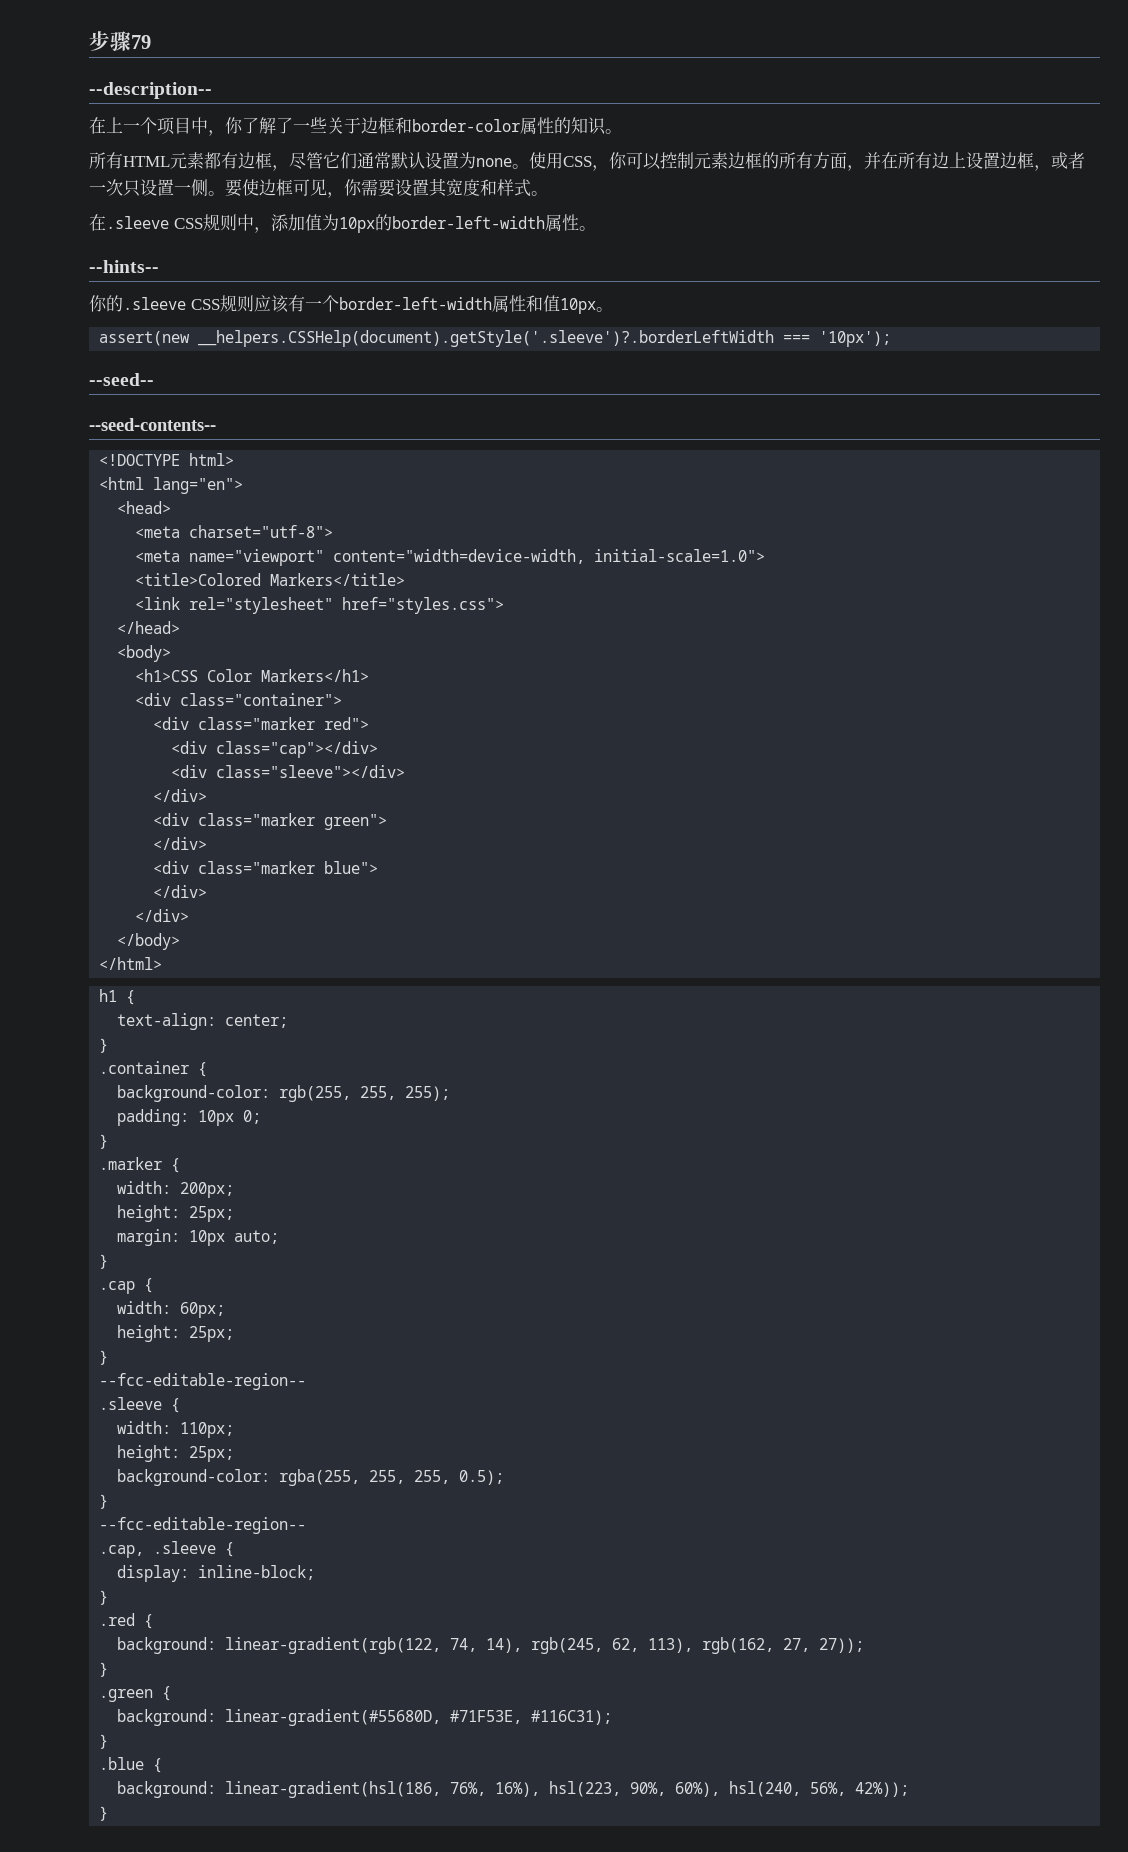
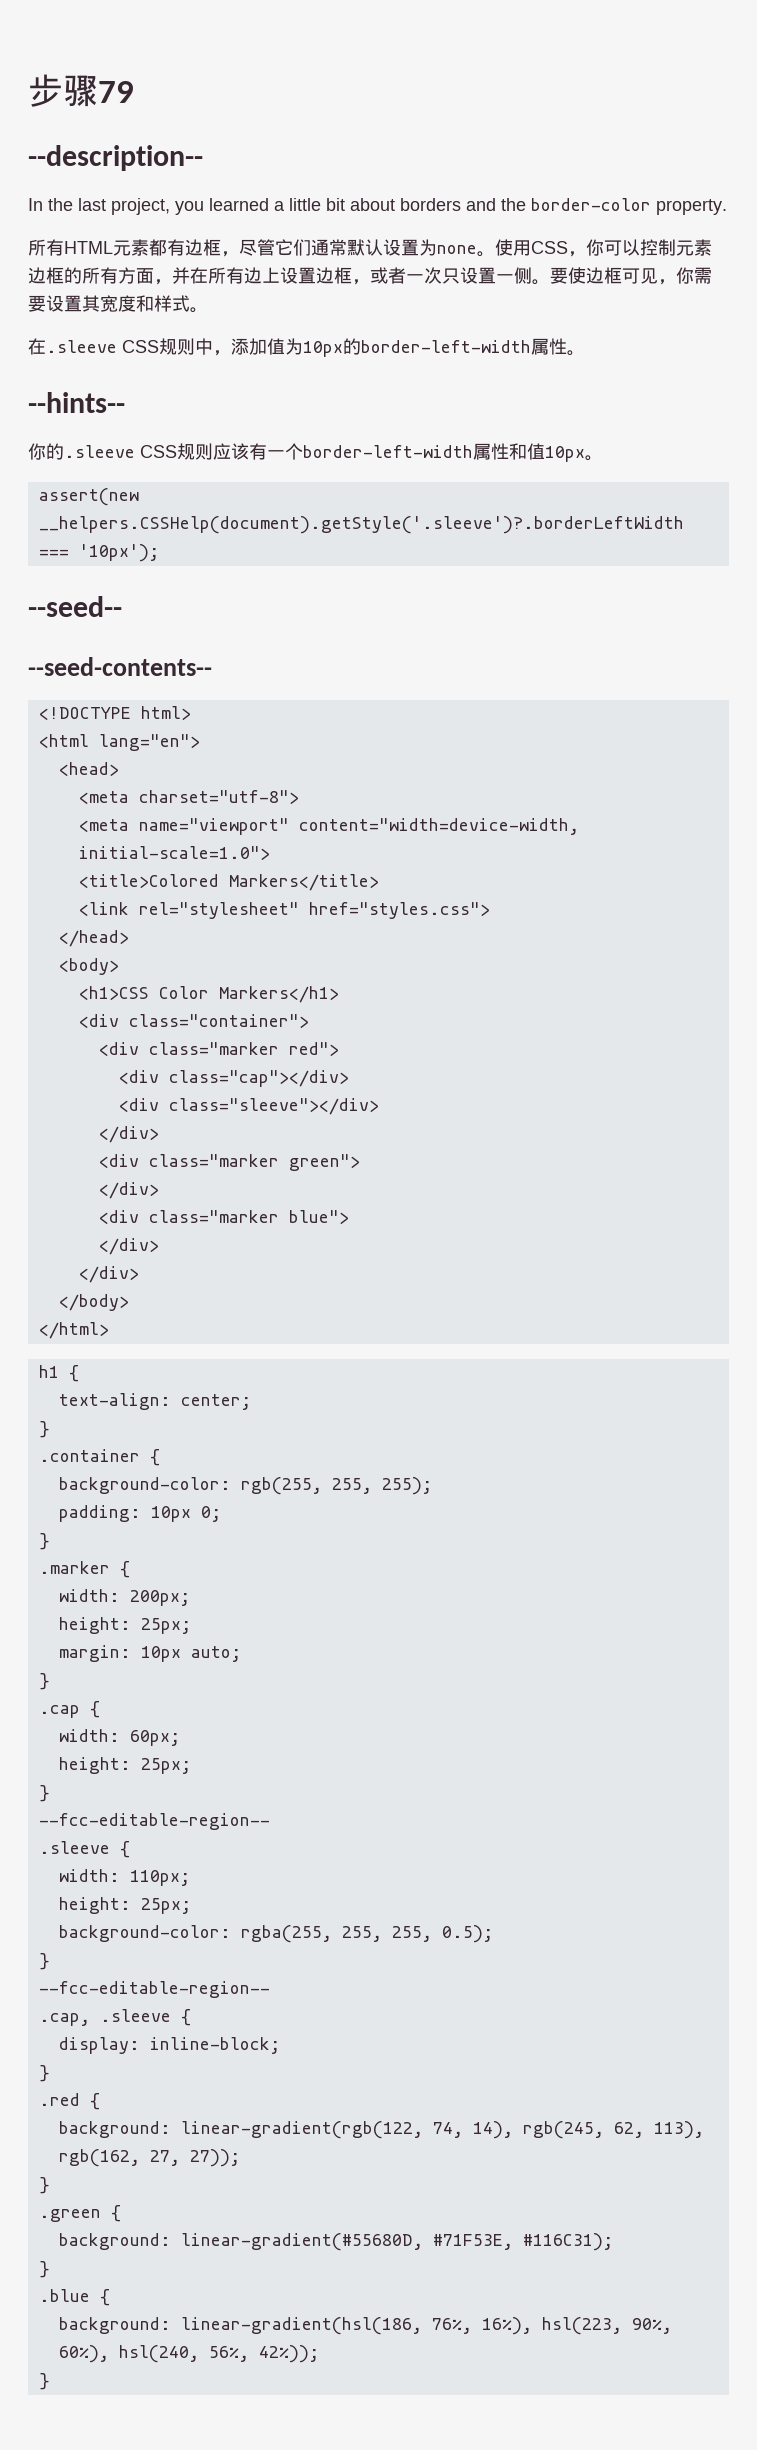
[89,117,622,136] 在上一个项目中，你了解了一些关于边框和border-color属性的知识。 -> [28,198,727,215] In the last project, you learned a little bit about borders and the border-color property.

